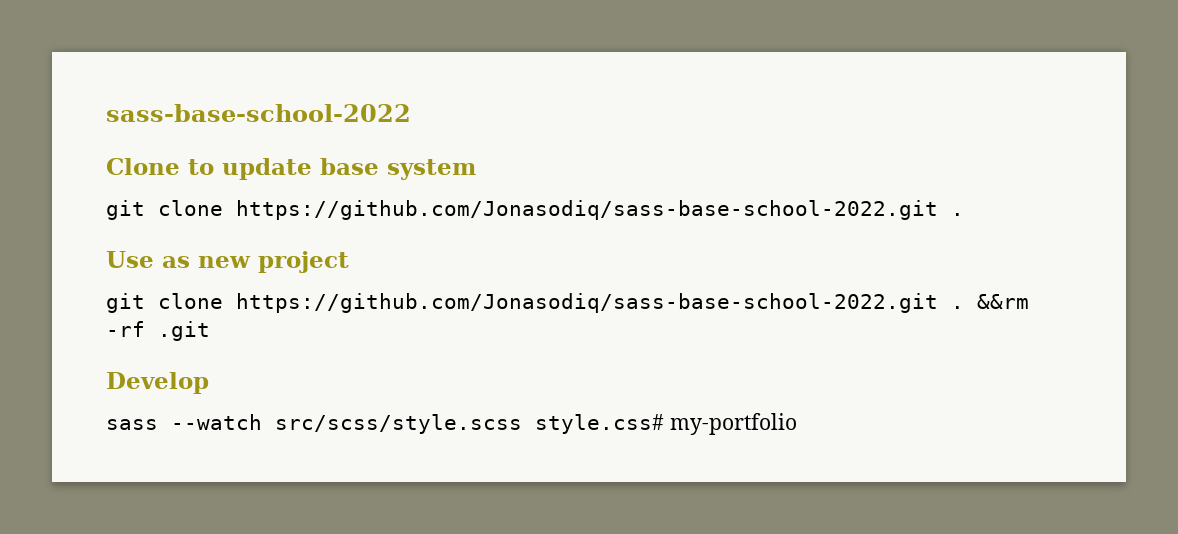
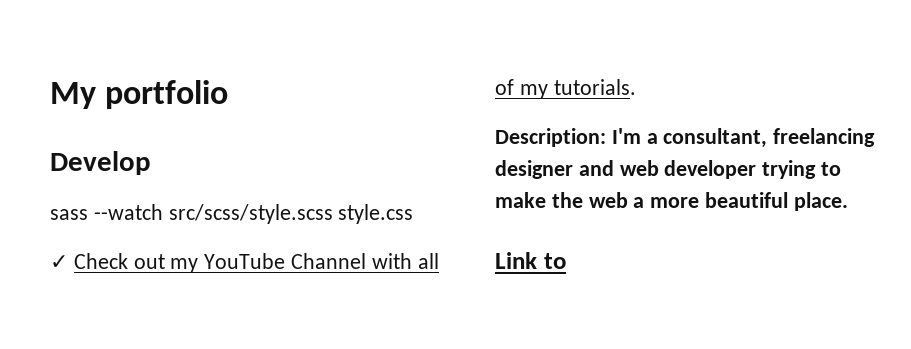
[106,104,411,122] [106,158,476,180] [106,200,964,220] [106,251,349,273] [106,293,1029,313] [106,321,210,341] [106,372,209,394] [106,413,797,435] sass-base-school-2022 // Clone to update base system // git clone https://github.com/Jonasodiq/sass-base-school-2022.git . // Use as new project // git clone https://github.com/Jonasodiq/sass-base-school-2022.git . &&rm -rf .git // Develop // sass --watch src/scss/style.scss style.css# my-portfolio -> [50,80,229,109] [50,151,151,175] [50,204,414,224] [50,253,439,273] [495,79,636,99] [495,128,876,148] [495,160,842,179] [495,192,848,211] [495,252,566,269] My portfolio // Develop // sass --watch src/scss/style.scss style.css // ✓ Check out my YouTube Channel with all of my tutorials. // Description: I'm a consultant, freelancing designer and web developer trying to make the web a more beautiful place. // Link to

